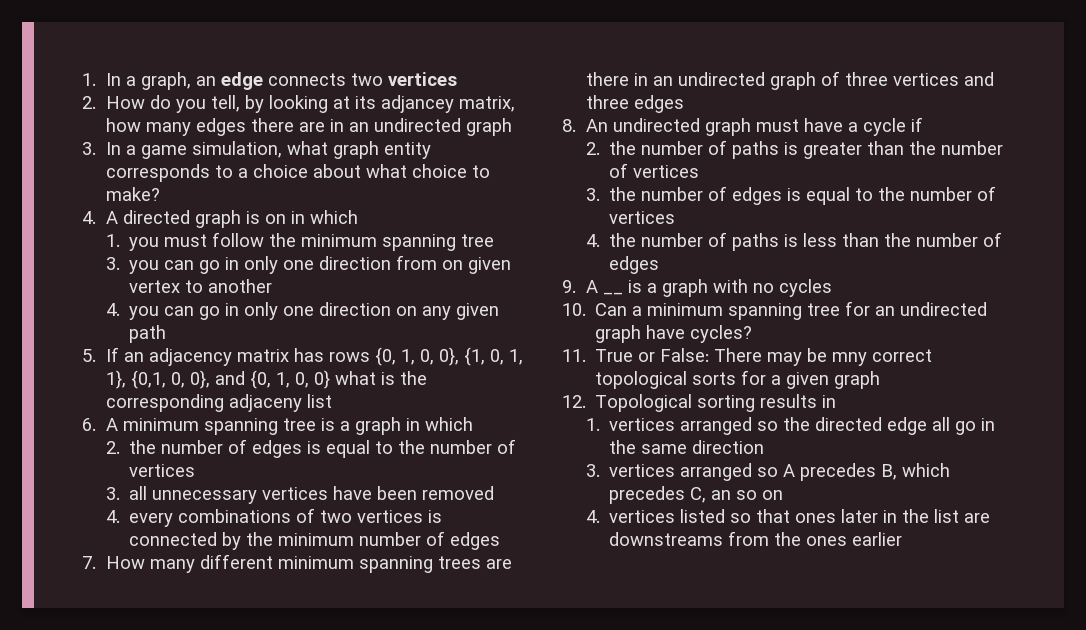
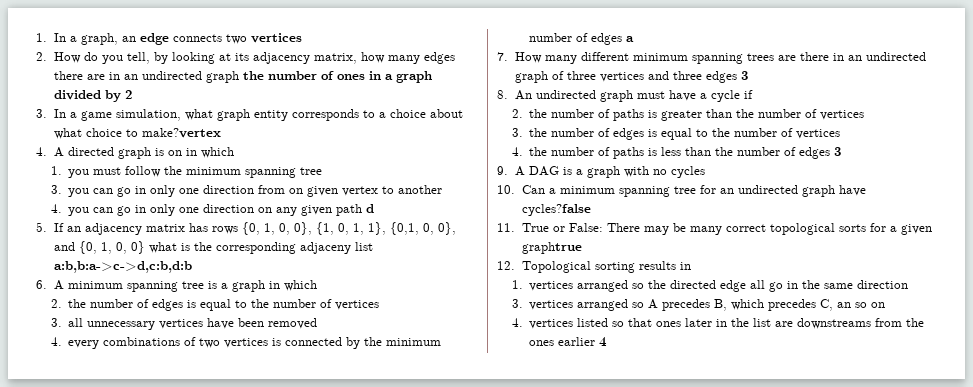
[380,95,454,113] adjancey -> [252,52,310,64] adjacency
(512, 127) none -> [242,71,432,83] [53,90,132,102] the number of ones in a graph divided by 2
[105,187,160,201] make? -> [141,128,221,138] make?vertex
(167, 334) none -> [366,204,375,213] d
(332, 401) none -> [53,261,192,273] a:b,b:a->c->d,c:b,d:b
(501, 541) none -> [626,36,635,42] a
(684, 104) none -> [740,71,748,80] 3
(660, 265) none -> [834,147,842,156] 3
[602,292,623,295] __ -> [528,166,559,176] DAG
[690,325,753,343] cycles? -> [521,204,591,216] cycles?false
[832,352,868,366] mny -> [689,226,722,235] many
[834,371,881,389] graph -> [521,242,582,254] graphtrue
(903, 539) none -> [599,337,608,347] 4

